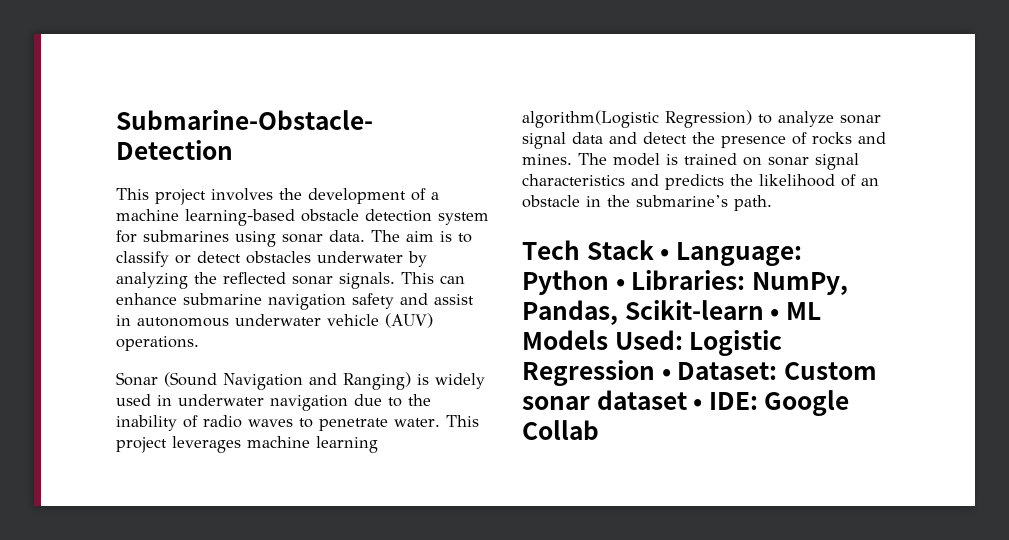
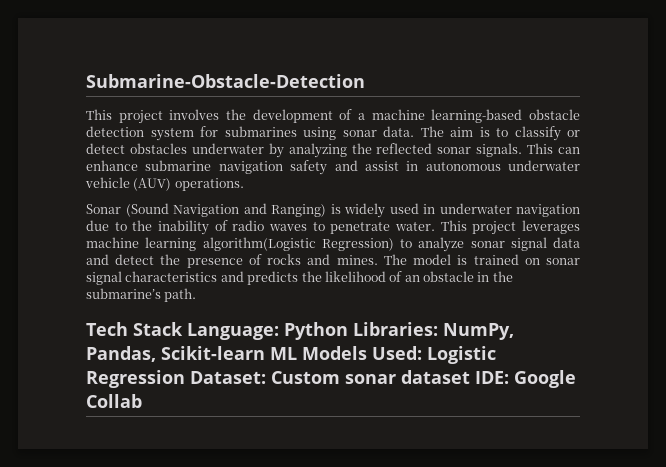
[660,249,670,260] • -> (183, 329) none
[615,279,625,290] • -> (348, 331) none
[770,309,780,320] • -> (265, 353) none
[661,369,671,380] • -> (185, 379) none
[693,399,703,410] • -> (470, 377) none

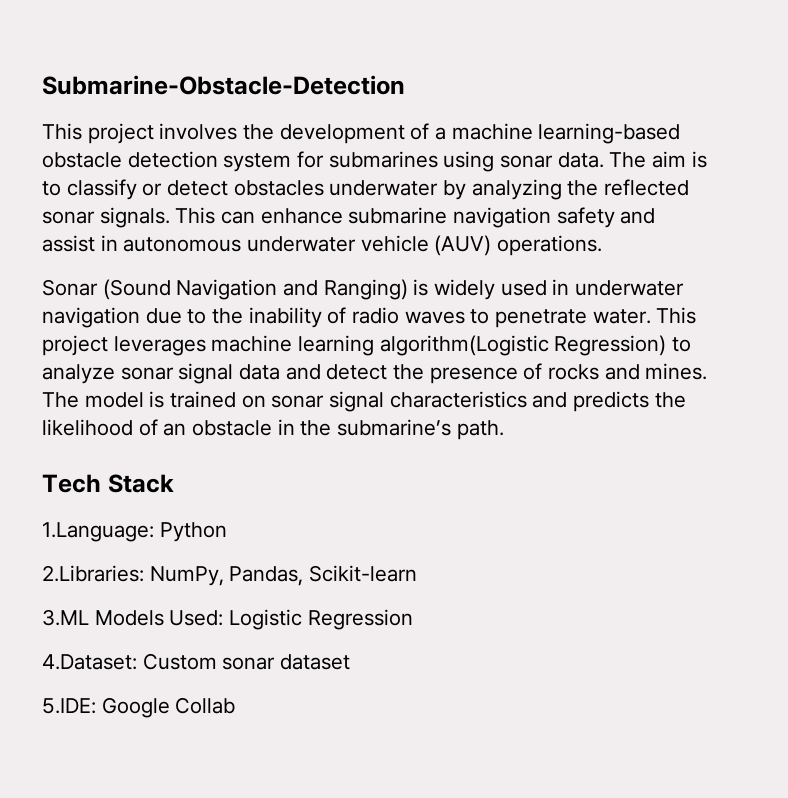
[186,323,279,340] Language: -> [42,522,154,542] // 1.Language:
[352,322,438,336] Libraries: -> [42,565,144,582] // 2.Libraries:
[270,347,297,360] ML -> [42,609,89,626] // 3.ML
[190,371,266,384] Dataset: -> [42,654,137,670] // 4.Dataset:
[475,371,509,384] IDE: -> [42,698,96,714] // 5.IDE:

